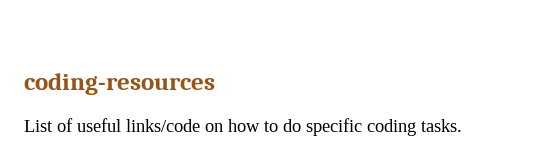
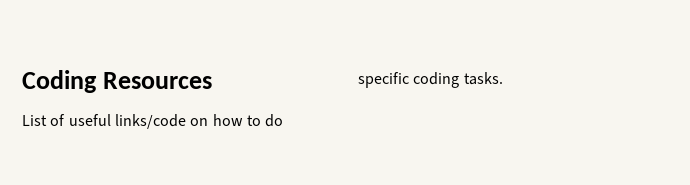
[24,73,215,95] coding-resources -> [22,70,212,93] Coding Resources

